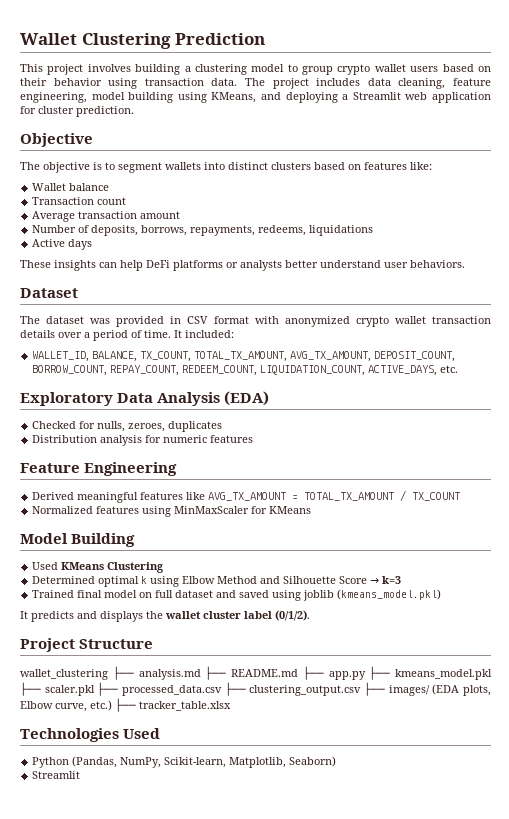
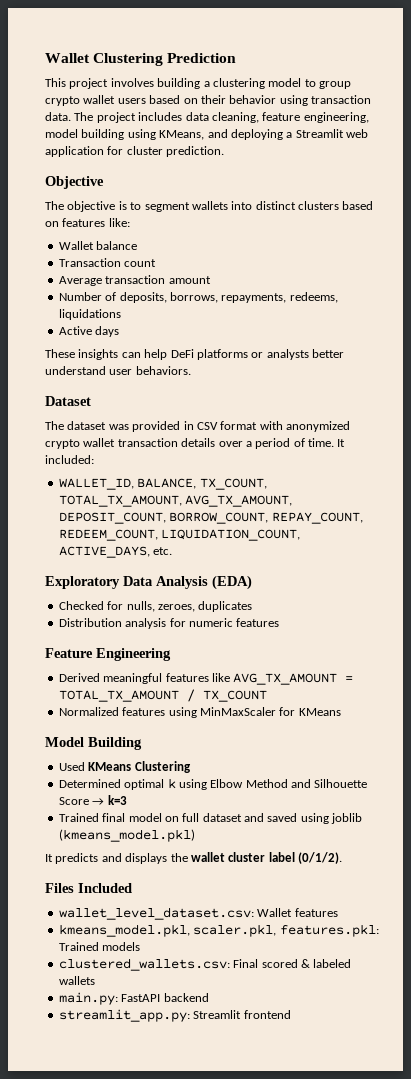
[20,638,154,652] [20,666,492,680] [20,682,492,696] [20,698,231,712] [20,728,161,742] [32,756,337,768] [32,771,81,779] Project Structure // wallet_clustering ├── analysis.md ├── README.md ├── app.py ├── kmeans_model.pkl ├── scaler.pkl ├── processed_data.csv ├── clustering_output.csv ├── images/ (EDA plots, Elbow curve, etc.) ├── tracker_table.xlsx // Technologies Used // Python (Pandas, NumPy, Scikit-learn, Matplotlib, Seaborn) // Streamlit -> [45,883,132,893] [58,907,338,920] [58,924,379,937] [58,942,141,951] [58,958,352,971] [58,976,95,985] [58,992,209,1005] [58,1009,291,1022] Files Included // wallet_level_dataset.csv: Wallet features // kmeans_model.pkl, scaler.pkl, features.pkl: Trained models // clustered_wallets.csv: Final scored & labeled wallets // main.py: FastAPI backend // streamlit_app.py: Streamlit frontend

